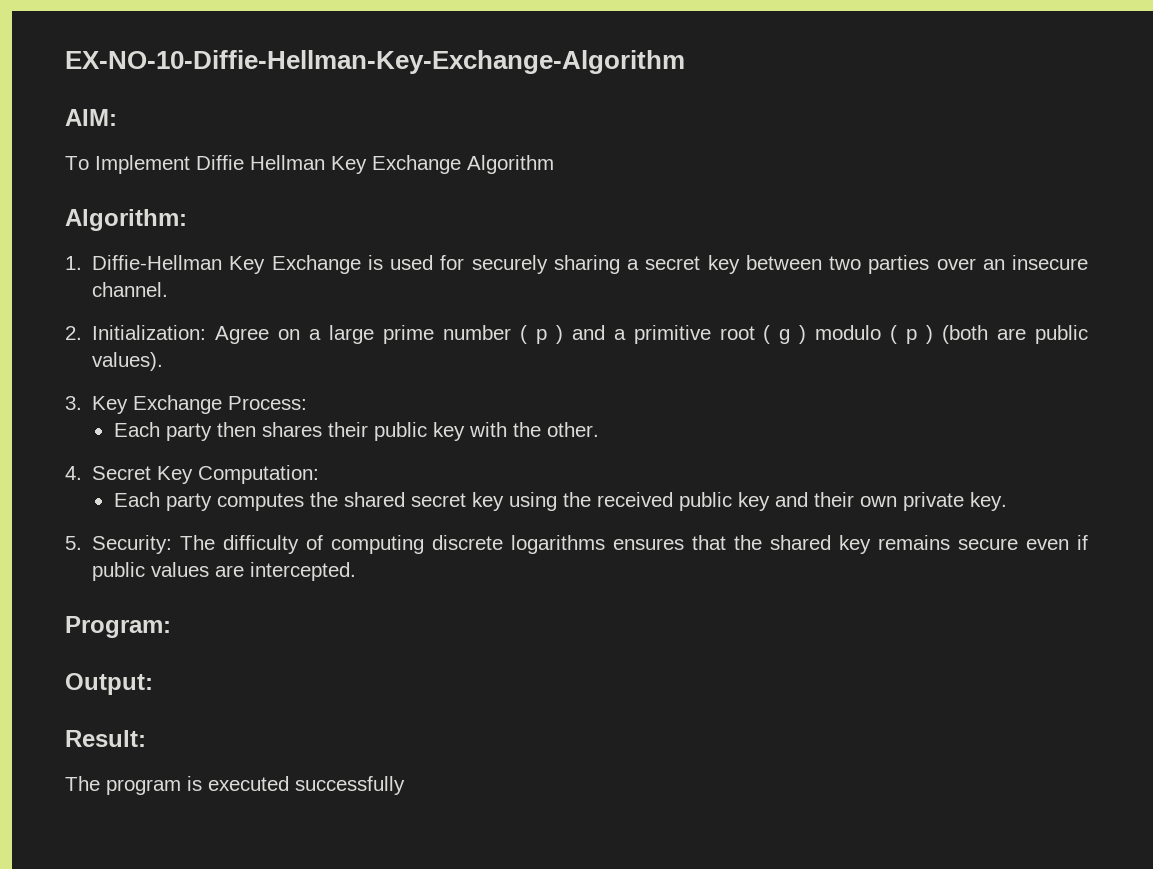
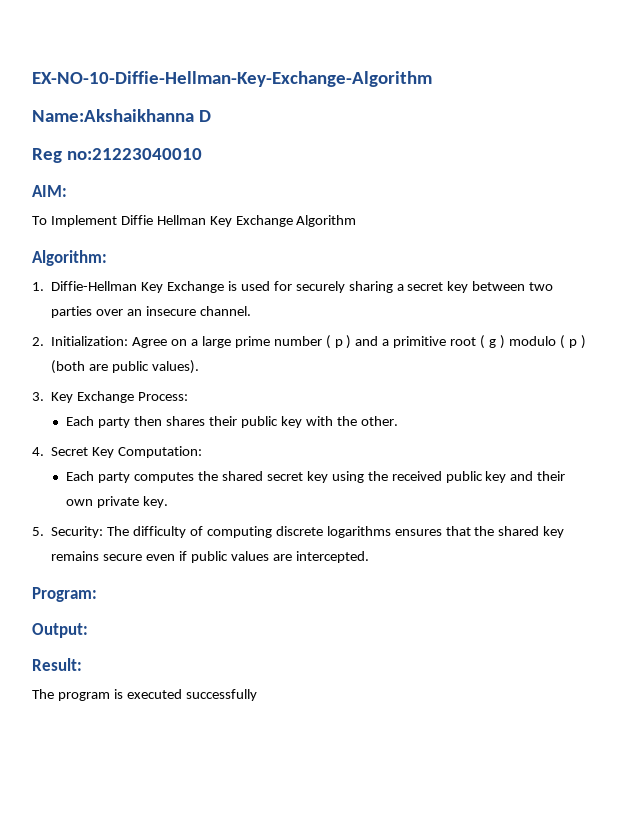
(685, 62) none -> [32,109,211,122] [32,148,202,163] // Name:Akshaikhanna D // Reg no:21223040010

